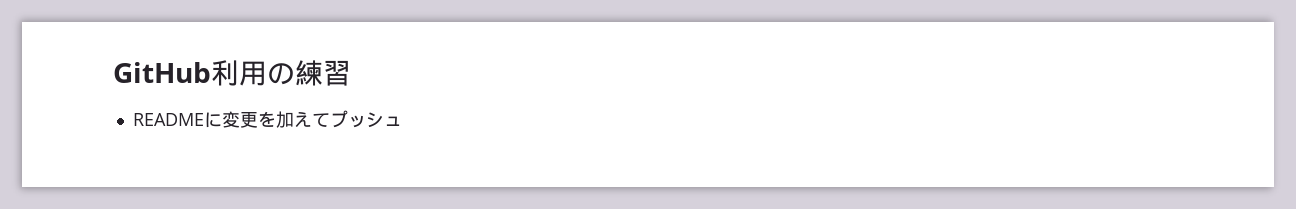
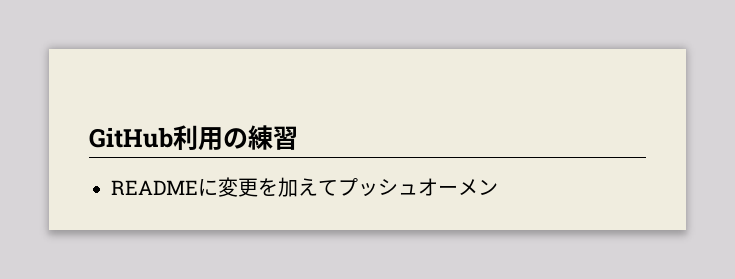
(402, 121) none -> [418,178,498,196] オーメン

